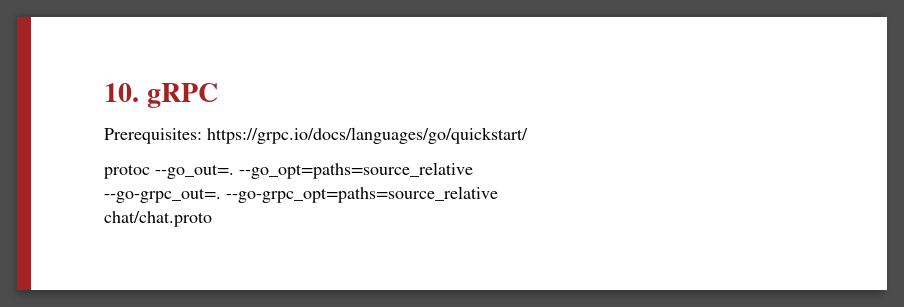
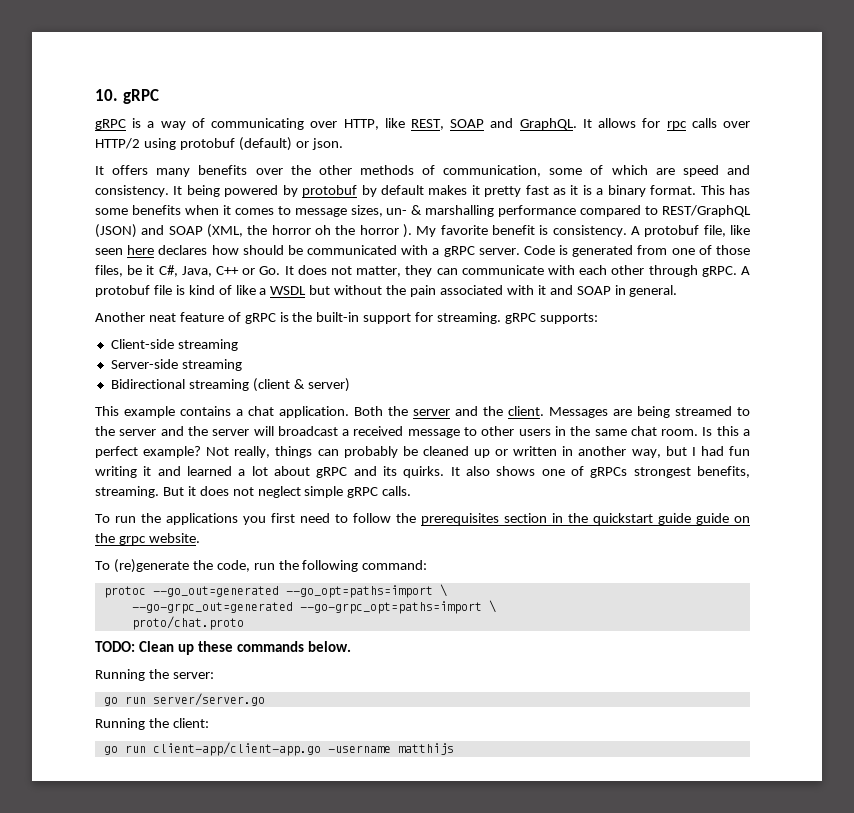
[104,127,528,144] [104,162,473,179] [104,186,498,203] [104,211,212,227] Prerequisites: https://grpc.io/docs/languages/go/quickstart/ // protoc --go_out=. --go_opt=paths=source_relative // --go-grpc_out=. --go-grpc_opt=paths=source_relative // chat/chat.proto -> [95,118,750,130] [95,137,343,151] [95,165,750,177] [95,185,751,197] [95,205,751,217] [95,224,750,238] [95,245,750,257] [95,265,750,277] [95,285,678,297] [95,312,598,324] [110,339,238,351] [110,359,242,371] [110,378,350,392] [95,406,750,418] [95,426,750,438] [95,446,750,458] [95,466,750,478] [95,486,412,498] [95,513,750,525] [95,533,200,545] [95,559,428,573] [103,584,447,598] [131,600,496,614] [131,616,244,630] [95,641,351,655] [95,669,214,681] [103,693,265,706] [95,718,209,730] [103,742,454,756] gRPC is a way of communicating over HTTP, like REST, SOAP and GraphQL. It allows for rpc calls over HTTP/2 using protobuf (default) or json. // It offers many benefits over the other methods of communication, some of which are speed and consistency. It being powered by protobuf by default makes it pretty fast as it is a binary format. This has some benefits when it comes to message sizes, un- & marshalling performance compared to REST/GraphQL (JSON) and SOAP (XML, the horror oh the horror ). My favorite benefit is consistency. A protobuf file, like seen here declares how should be communicated with a gRPC server. Code is generated from one of those files, be it C#, Java, C++ or Go. It does not matter, they can communicate with each other through gRPC. A protobuf file is kind of like a WSDL but without the pain associated with it and SOAP in general. // Another neat feature of gRPC is the built-in support for streaming. gRPC supports: // Client-side streaming // Server-side streaming // Bidirectional streaming (client & server) // This example contains a chat application. Both the server and the client. Messages are being streamed to the server and the server will broadcast a received message to other users in the same chat room. Is this a perfect example? Not really, things can probably be cleaned up or written in another way, but I had fun writing it and learned a lot about gRPC and its quirks. It also shows one of gRPCs strongest benefits, streaming. But it does not neglect simple gRPC calls. // To run the applications you first need to follow the prerequisites section in the quickstart guide guide on the grpc website. // To (re)generate the code, run the following command: // protoc --go_out=generated --go_opt=paths=import \ // --go-grpc_out=generated --go-grpc_opt=paths=import \ // proto/chat.proto // TODO: Clean up these commands below. // Running the server: // go run server/server.go // Running the client: // go run client-app/client-app.go -username matthijs

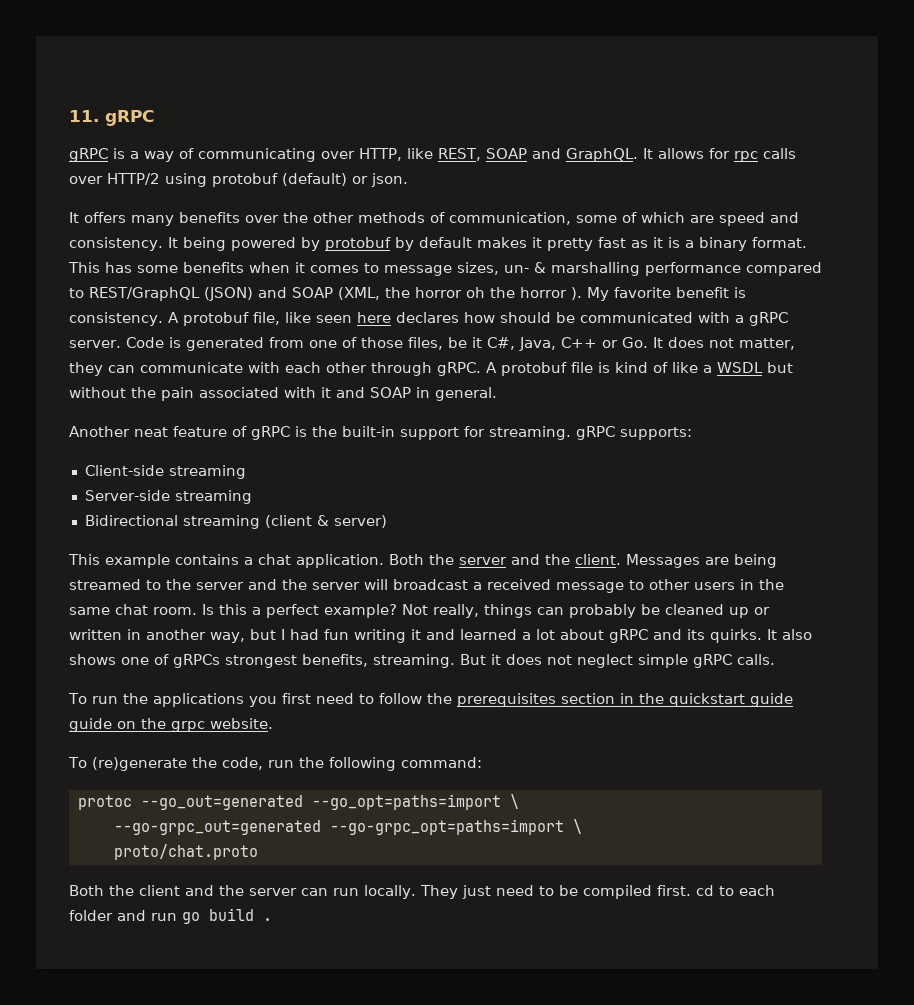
[95,89,118,101] 10. -> [69,110,99,122] 11.
[95,641,351,655] [95,669,214,681] [103,693,265,706] [95,718,209,730] [103,742,454,756] TODO: Clean up these commands below. // Running the server: // go run server/server.go // Running the client: // go run client-app/client-app.go -username matthijs -> [69,885,775,899] [69,908,272,924] Both the client and the server can run locally. They just need to be compiled first. cd to each folder and run go build .

